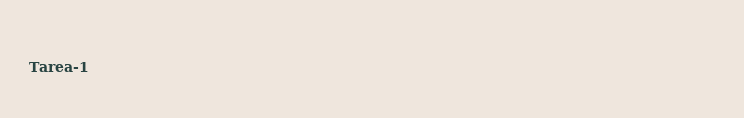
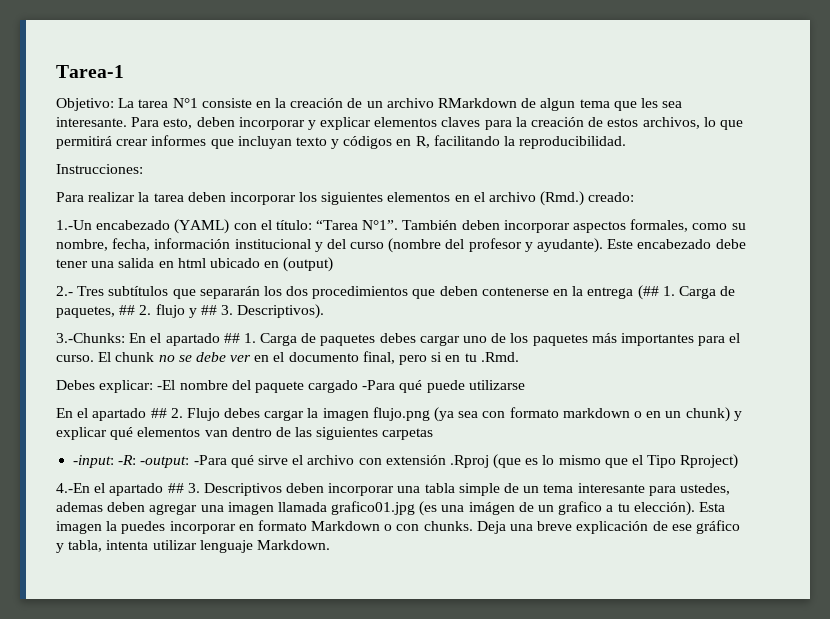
(89, 67) none -> [56,98,683,111] [56,117,743,130] [56,135,627,149] [56,164,143,174] [56,191,635,206] [56,219,746,234] [56,238,746,253] [56,257,334,272] [56,285,736,300] [56,304,325,319] [56,333,741,346] [56,351,519,365] [56,380,525,393] [56,407,742,422] [56,427,434,440] [73,454,739,469] [56,483,730,496] [56,501,725,516] [56,520,740,534] [56,540,330,553] // Objetivo: La tarea N°1 consiste en la creación de un archivo RMarkdown de algun tema que les sea interesante. Para esto, deben incorporar y explicar elementos claves para la creación de estos archivos, lo que permitirá crear informes que incluyan texto y códigos en R, facilitando la reproducibilidad. // Instrucciones: // Para realizar la tarea deben incorporar los siguientes elementos en el archivo (Rmd.) creado: // 1.-Un encabezado (YAML) con el título: “Tarea N°1”. También deben incorporar aspectos formales, como su nombre, fecha, información institucional y del curso (nombre del profesor y ayudante). Este encabezado debe tener una salida en html ubicado en (output) // 2.- Tres subtítulos que separarán los dos procedimientos que deben contenerse en la entrega (## 1. Carga de paquetes, ## 2. flujo y ## 3. Descriptivos). // 3.-Chunks: En el apartado ## 1. Carga de paquetes debes cargar uno de los paquetes más importantes para el curso. El chunk no se debe ver en el documento final, pero si en tu .Rmd. // Debes explicar: -El nombre del paquete cargado -Para qué puede utilizarse // En el apartado ## 2. Flujo debes cargar la imagen flujo.png (ya sea con formato markdown o en un chunk) y explicar qué elementos van dentro de las siguientes carpetas // -input: -R: -output: -Para qué sirve el archivo con extensión .Rproj (que es lo mismo que el Tipo Rproject) // 4.-En el apartado ## 3. Descriptivos deben incorporar una tabla simple de un tema interesante para ustedes, ademas deben agregar una imagen llamada grafico01.jpg (es una imágen de un grafico a tu elección). Esta imagen la puedes incorporar en formato Markdown o con chunks. Deja una breve explicación de ese gráfico y tabla, intenta utilizar lenguaje Markdown.

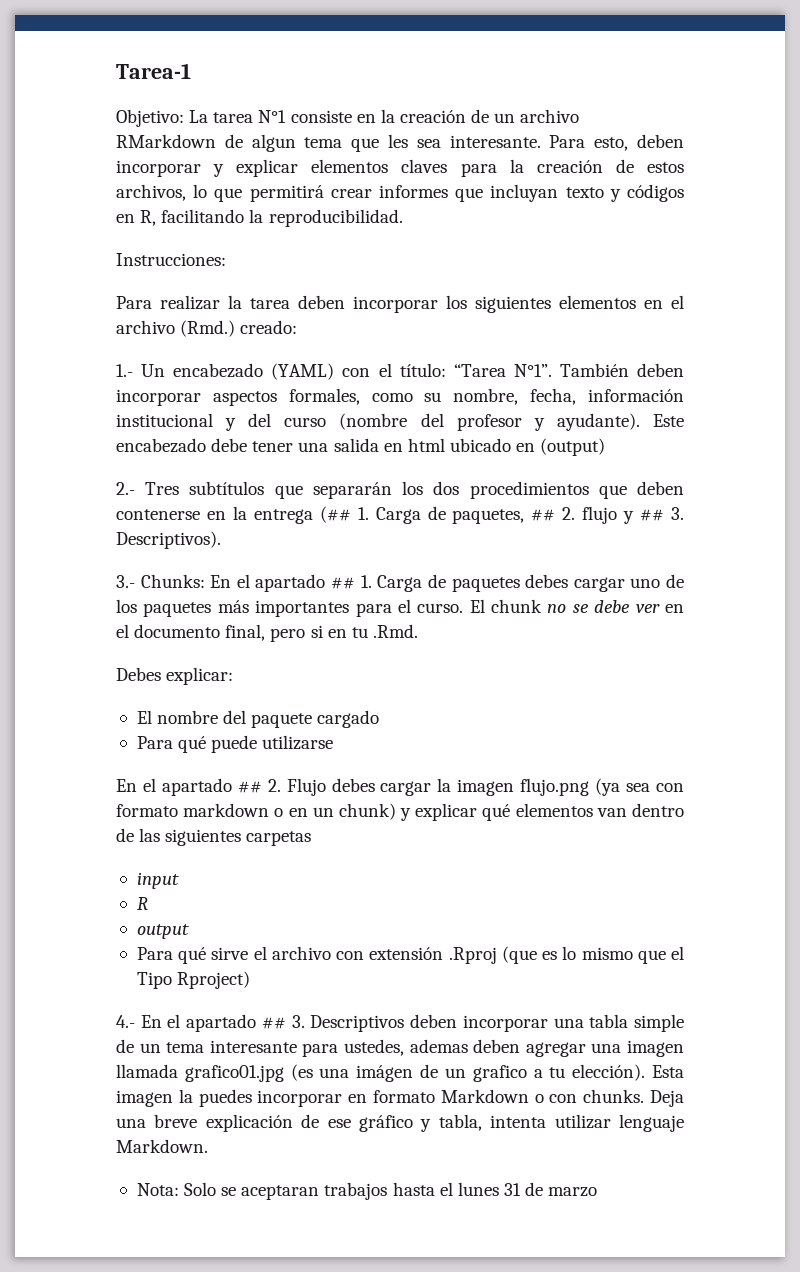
[56,220,92,230] 1.-Un -> [116,364,166,377] 1.- Un
[56,333,125,343] 3.-Chunks: -> [116,574,205,588] 3.- Chunks:
[157,380,176,390] -El -> [136,710,152,724] // El
[362,380,396,390] -Para -> [136,736,173,749] // Para
[73,455,227,468] -input: -R: -output: -Para -> [136,872,179,889] [136,897,148,910] [136,924,189,939] [136,947,173,960] input // R // output // Para
[56,483,90,493] 4.-En -> [116,1015,162,1028] 4.- En
(330, 545) none -> [136,1182,598,1200] // Nota: Solo se aceptaran trabajos hasta el lunes 31 de marzo

